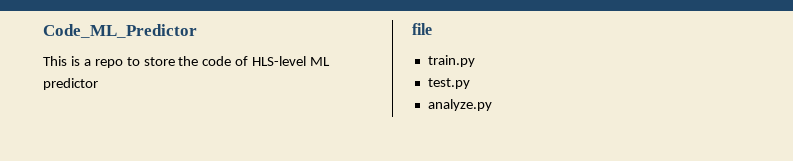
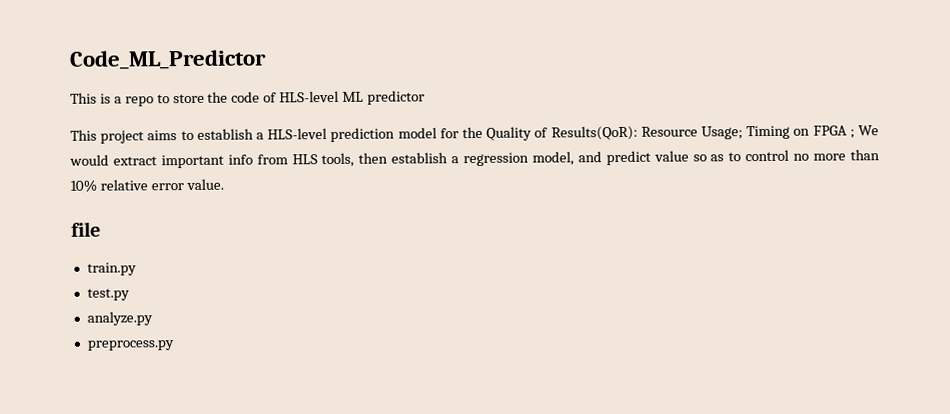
(98, 84) none -> [70,125,880,144] [69,149,881,169] [70,178,224,192] // This project aims to establish a HLS-level prediction model for the Quality of Results(QoR): Resource Usage; Timing on FPGA ; We would extract important info from HLS tools, then establish a regression model, and predict value so as to control no more than 10% relative error value.
(492, 105) none -> [86,340,174,351] // preprocess.py

